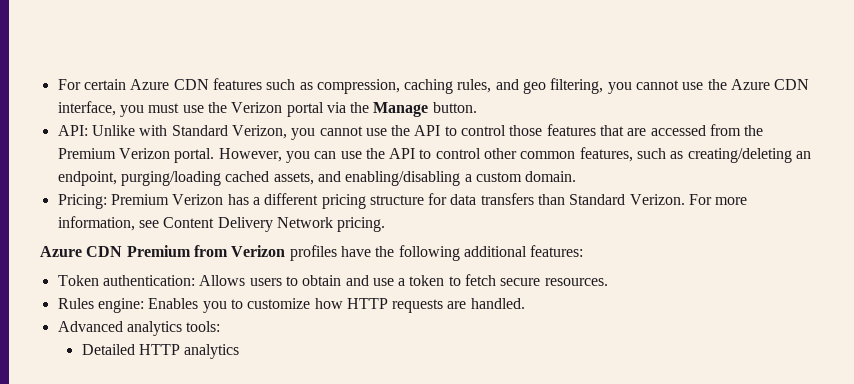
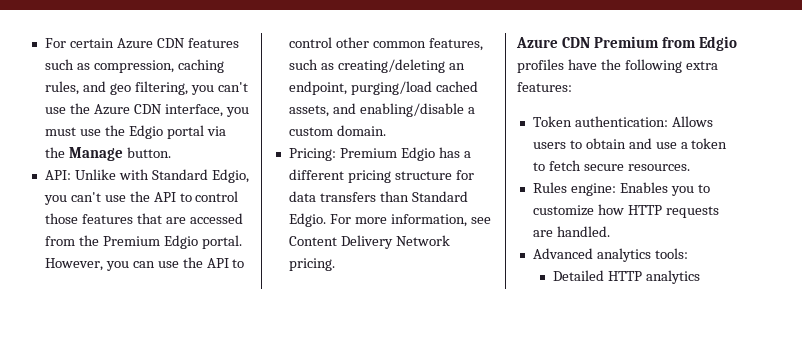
[636,80,680,90] cannot -> [217,82,248,92] can't
[231,102,283,113] Verizon -> [128,125,163,139] Edgio
[231,125,363,140] Verizon, you cannot -> [211,169,249,183] [43,192,101,205] Edgio, you can't
[118,148,170,159] Verizon -> [163,235,198,249] Edgio
[120,171,221,186] purging/loading -> [350,81,432,95] purging/load
[345,171,461,186] enabling/disabling -> [359,103,464,117] enabling/disable
[172,194,224,205] Verizon -> [400,147,435,161] Edgio
[629,194,685,205] Verizon. -> [288,213,326,227] Edgio.
[231,245,286,257] Verizon -> [698,36,737,51] Edgio
[463,246,527,257] additional -> [685,61,718,70] extra

